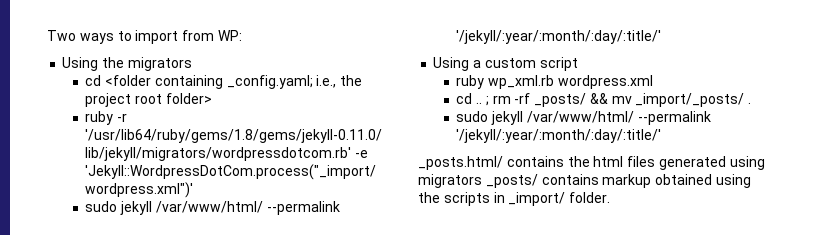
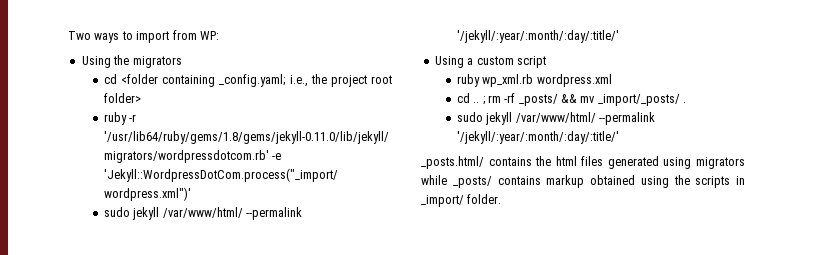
(482, 181) none -> [421,175,447,185] while

